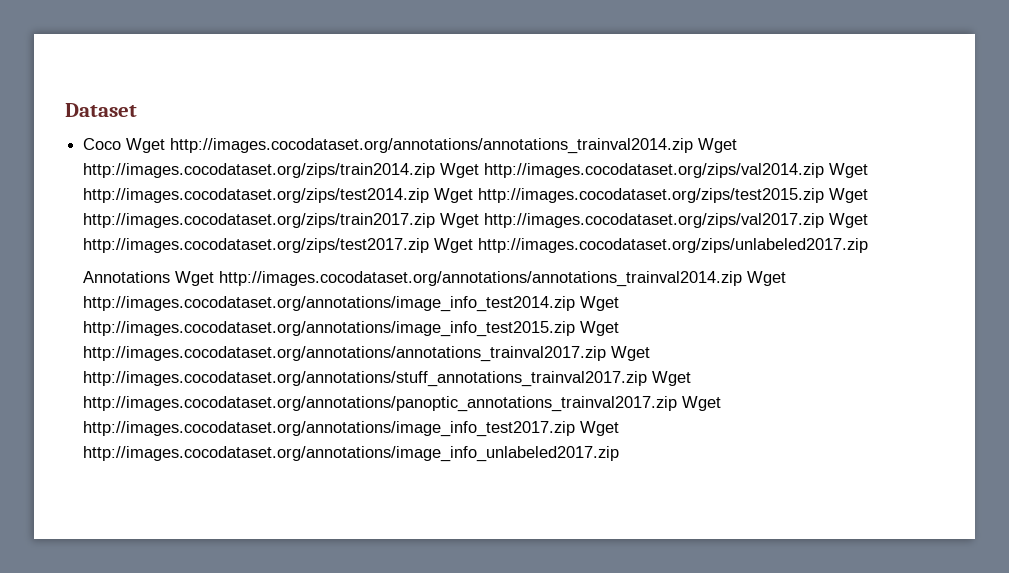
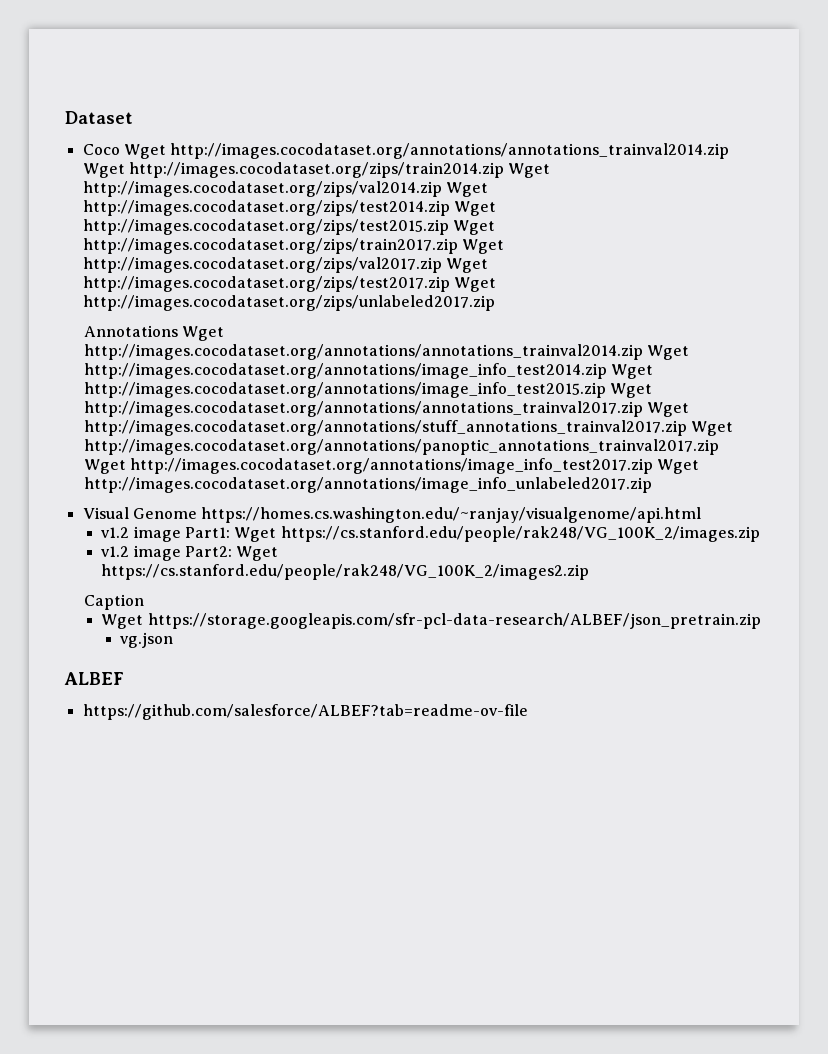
(620, 454) none -> [82,507,702,523] [101,526,760,542] [101,545,279,561] [101,564,590,580] [83,594,144,610] [101,613,761,629] [120,632,174,648] [64,672,124,685] [82,704,528,720] // Visual Genome https://homes.cs.washington.edu/~ranjay/visualgenome/api.html // v1.2 image Part1: Wget https://cs.stanford.edu/people/rak248/VG_100K_2/images.zip // v1.2 image Part2: Wget https://cs.stanford.edu/people/rak248/VG_100K_2/images2.zip // Caption // Wget https://storage.googleapis.com/sfr-pcl-data-research/ALBEF/json_pretrain.zip // vg.json // ALBEF // https://github.com/salesforce/ALBEF?tab=readme-ov-file

